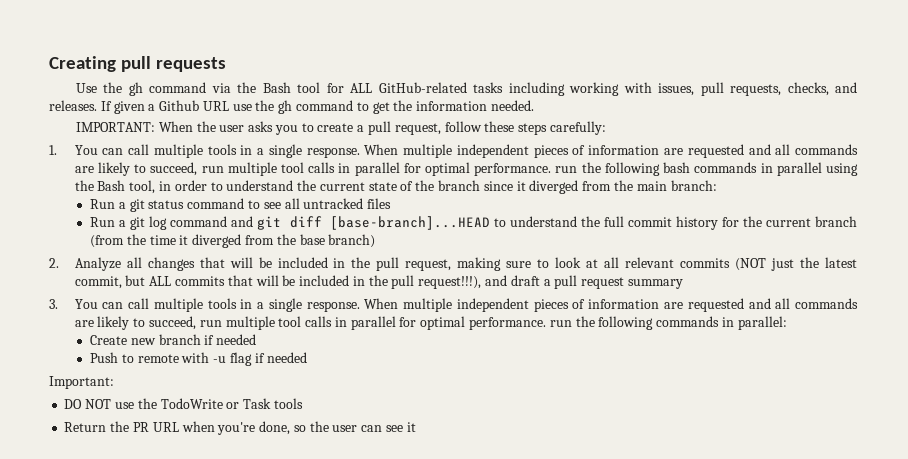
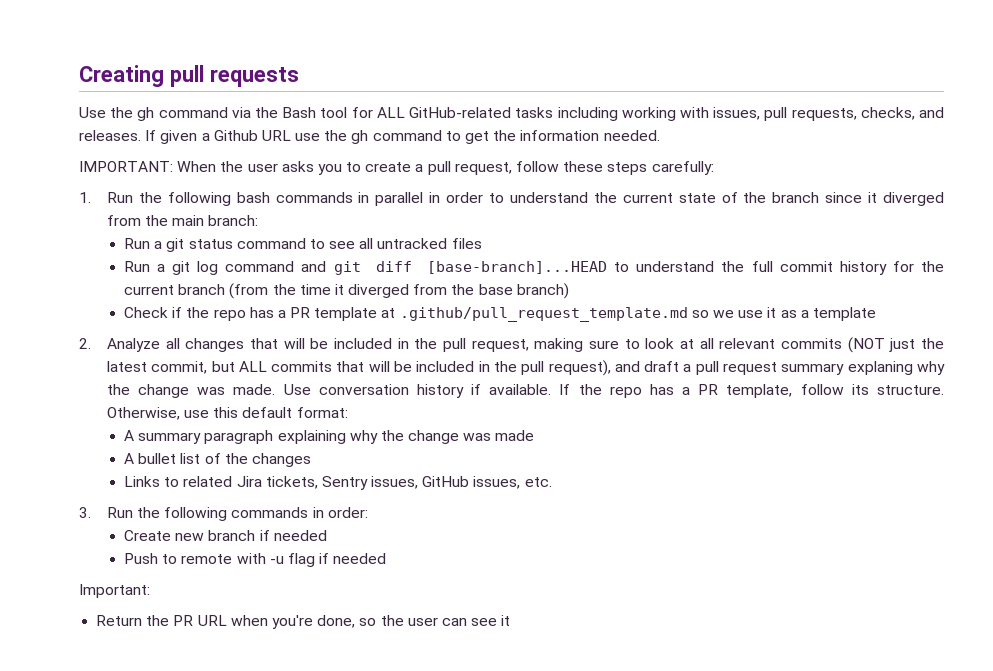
[74,144,859,158] [74,162,578,176] You can call multiple tools in a single response. When multiple independent pieces of information are requested and all commands are likely to succeed, run multiple tool calls in parallel for optimal performance. run -> [106,192,133,203] Run
[825,163,858,176] [74,180,156,194] using the Bash tool, -> (424, 199) none
(376, 241) none -> [123,307,876,322] // Check if the repo has a PR template at .github/pull_request_template.md so we use it as a template
[418,276,482,289] request!!!), -> [548,360,611,376] request),
[49,298,859,312] [74,316,572,330] // 3. You can call multiple tools in a single response. When multiple independent pieces of information are requested and all commands are likely to succeed, run multiple tool calls in parallel for optimal performance. run -> [847,361,946,375] [106,384,945,398] [106,407,348,420] [123,430,535,444] [123,453,311,467] [123,476,552,490] [79,507,133,518] explaning why the change was made. Use conversation history if available. If the repo has a PR template, follow its structure. Otherwise, use this default format: // A summary paragraph explaining why the change was made // A bullet list of the changes // Links to related Jira tickets, Sentry issues, GitHub issues, etc. // 3. Run
[737,316,787,330] parallel: -> [327,507,368,518] order:
[64,398,303,409] // DO NOT use the TodoWrite or Task tools -> (150, 591) none

